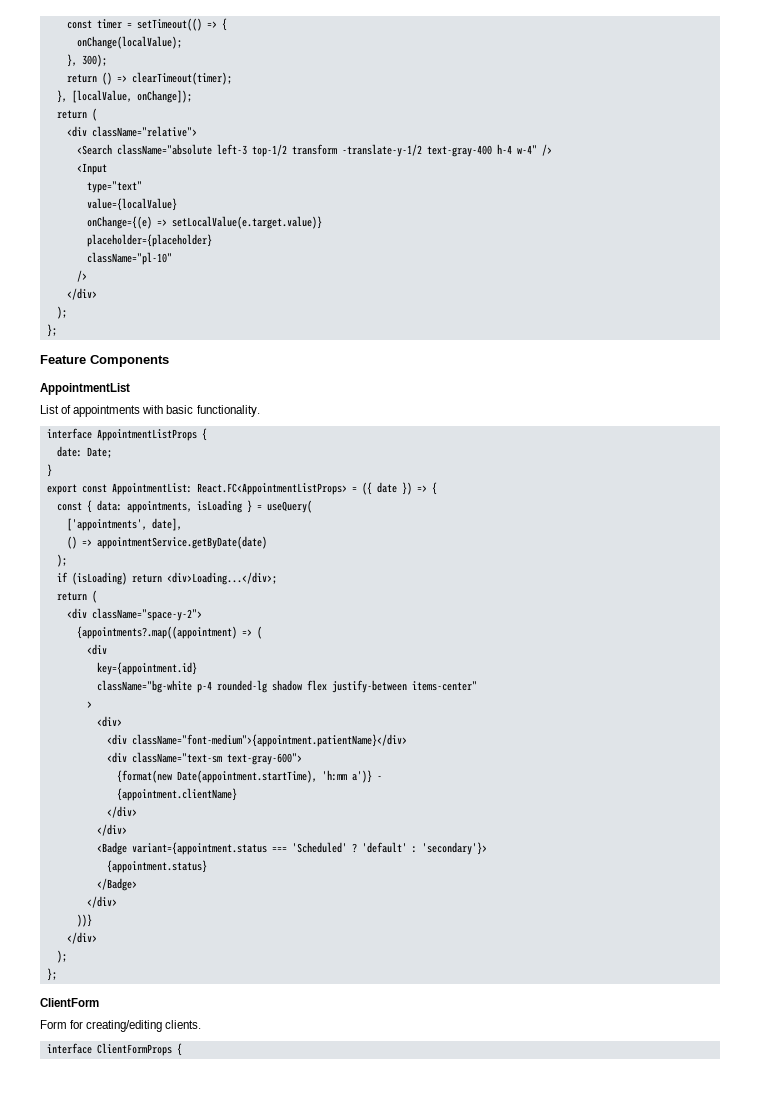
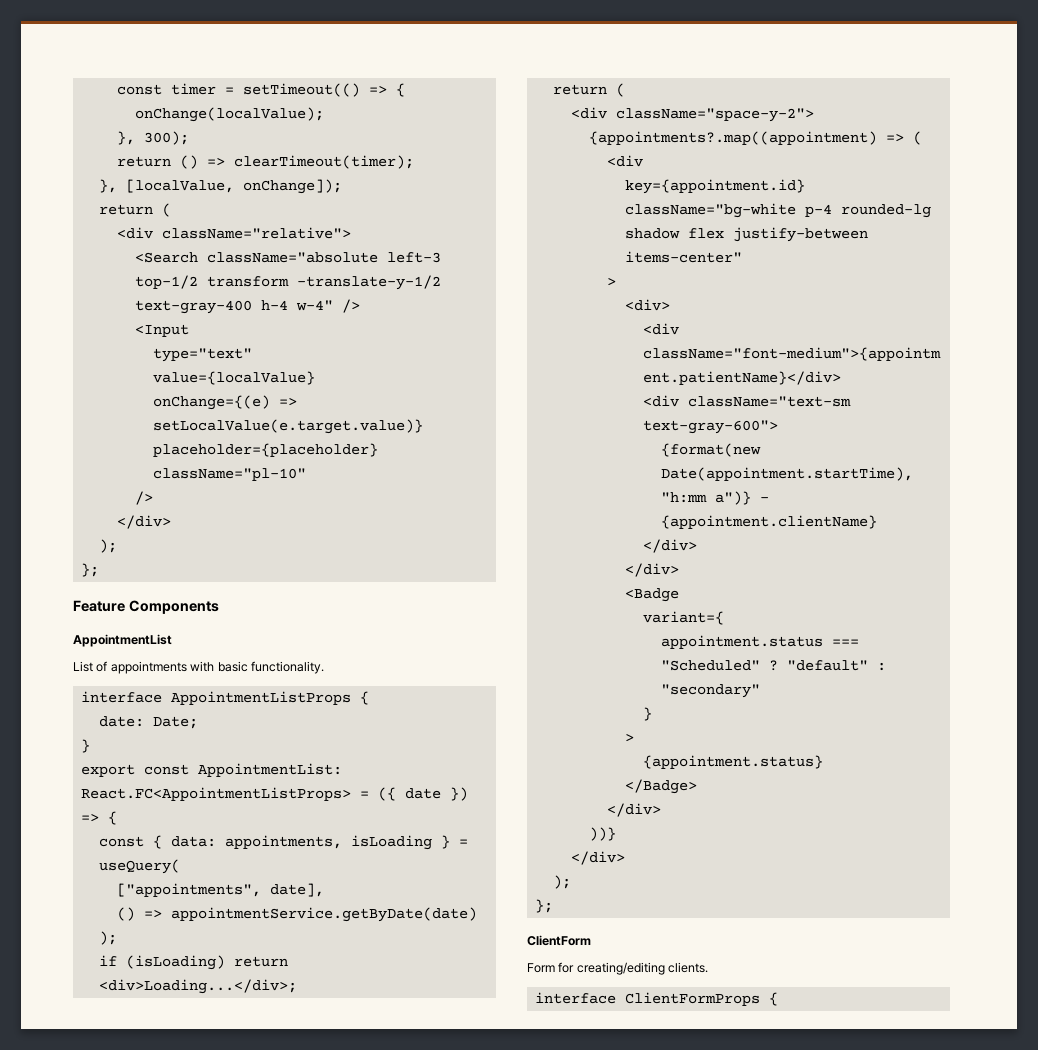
[66,518,147,531] ['appointments', -> [116,883,261,897] ["appointments",
[321,770,372,783] 'h:mm a')} -> [660,491,751,505] "h:mm a")}
[131,842,487,855] variant={appointment.status === 'Scheduled' ? 'default' : 'secondary'}> -> [642,611,724,625] [660,635,859,649] [660,660,886,671] [660,684,760,698] [642,707,652,721] [624,734,634,742] // variant={ // appointment.status === "Scheduled" ? "default" : "secondary" // } // >

